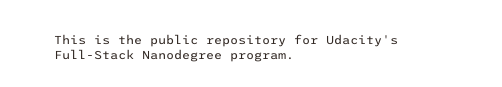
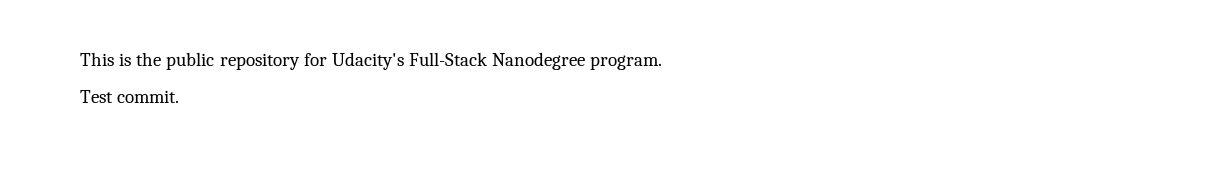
(294, 57) none -> [80,90,180,103] // Test commit.

